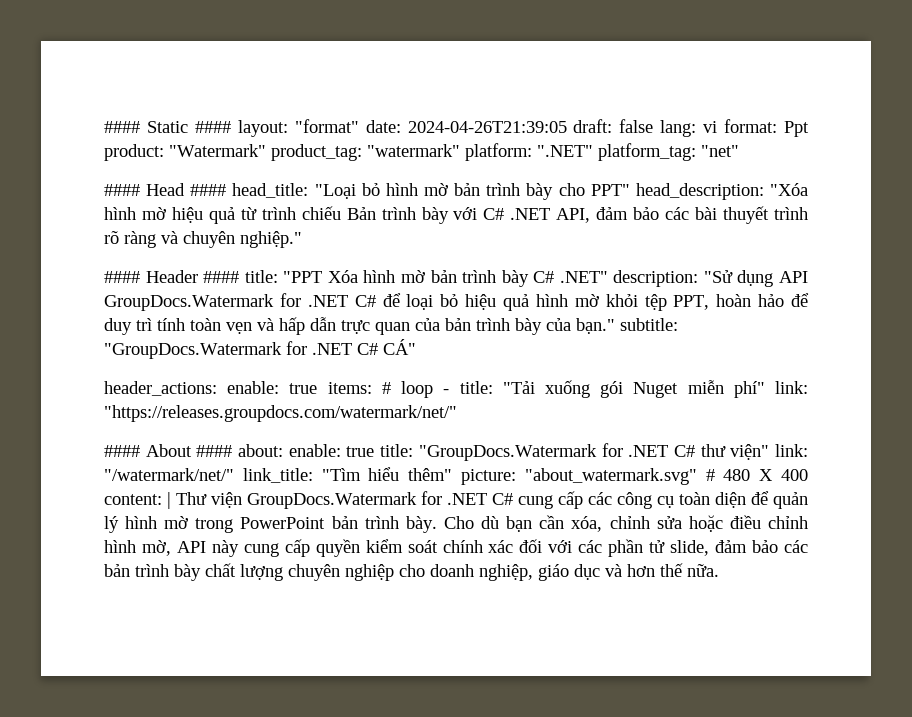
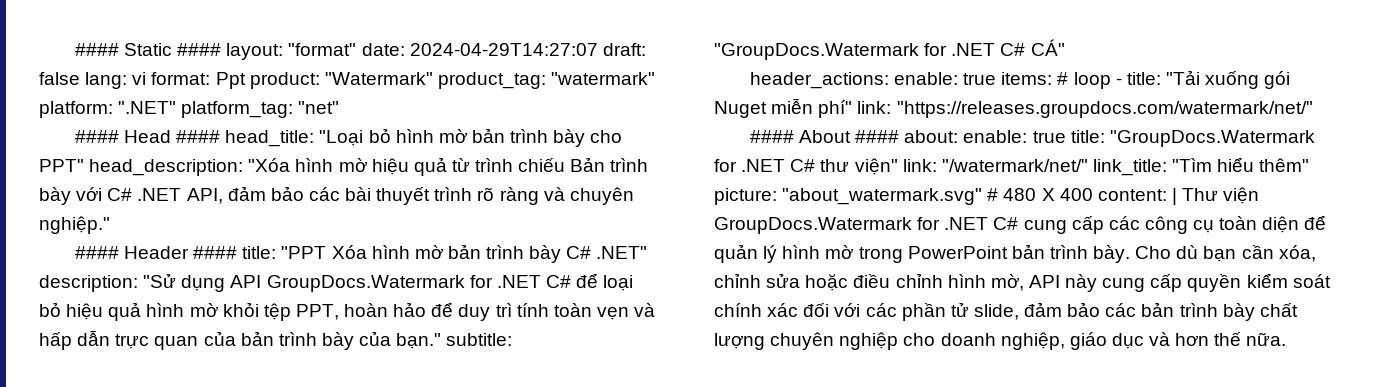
[407,121,567,133] 2024-04-26T21:39:05 -> [409,43,598,56] 2024-04-29T14:27:07

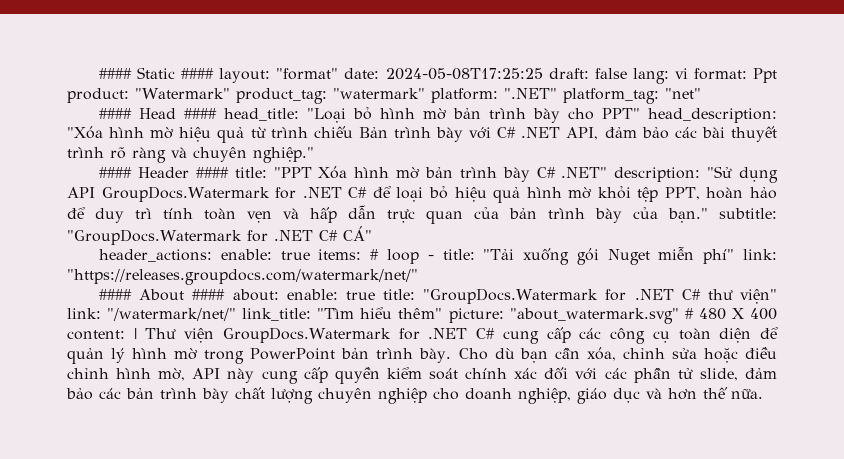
[409,43,598,56] 2024-04-29T14:27:07 -> [385,68,543,80] 2024-05-08T17:25:25

